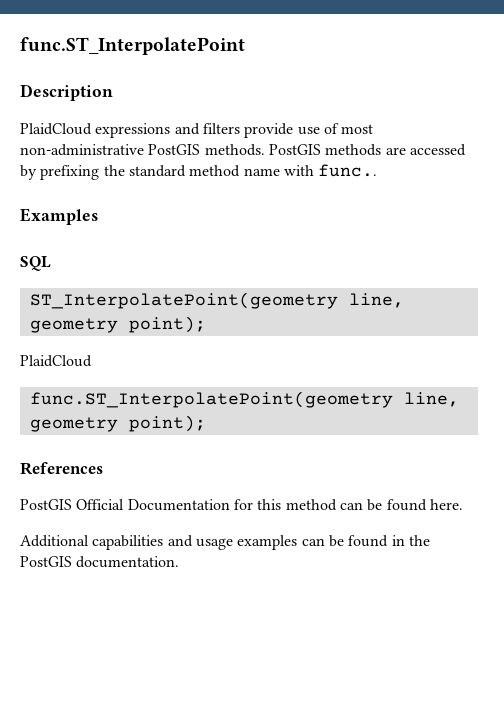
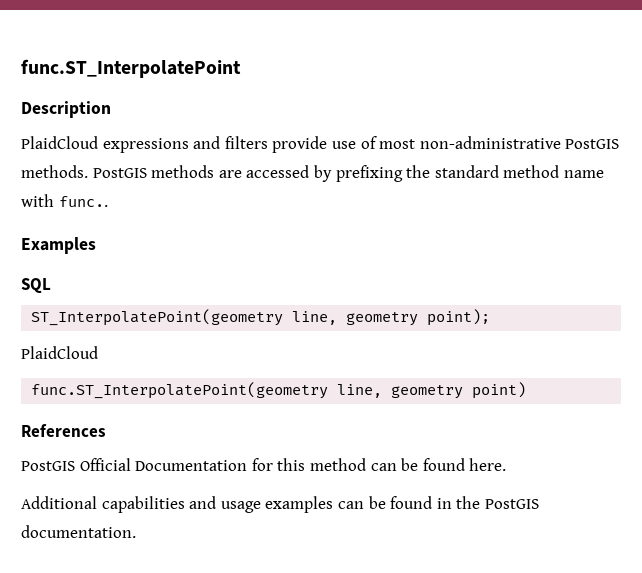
[128,415,206,432] point); -> [472,382,527,399] point)

